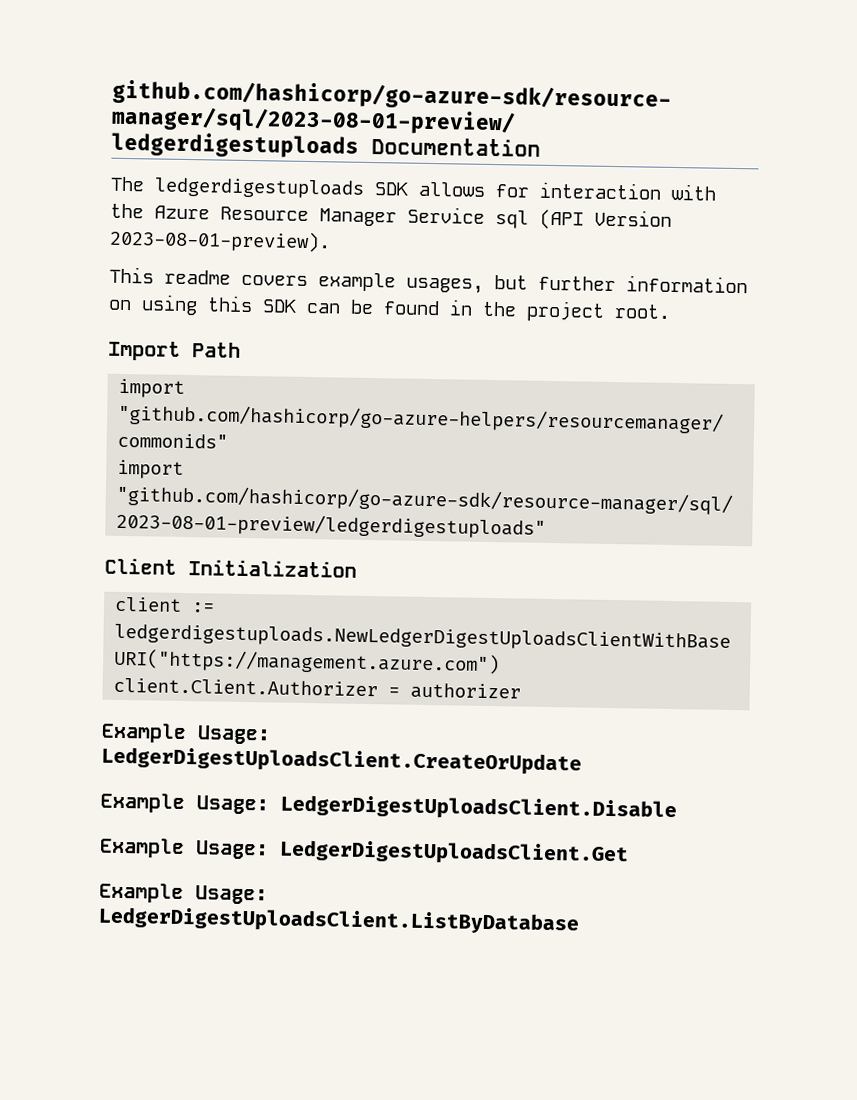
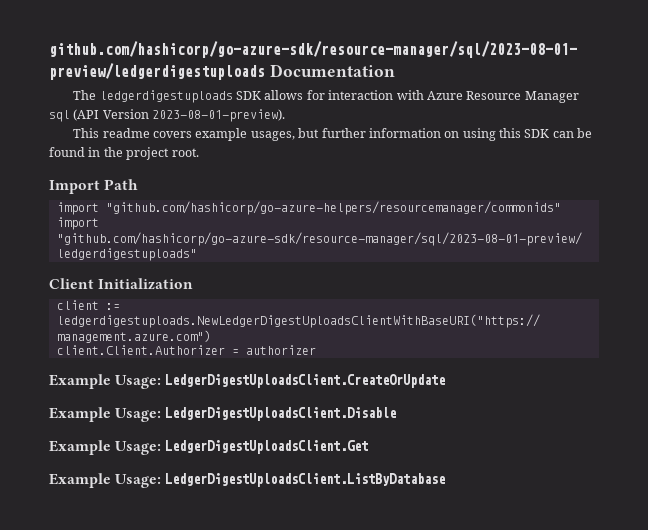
[110,203,144,219] the -> (424, 95) none
[407,206,485,224] Service -> (579, 97) none

